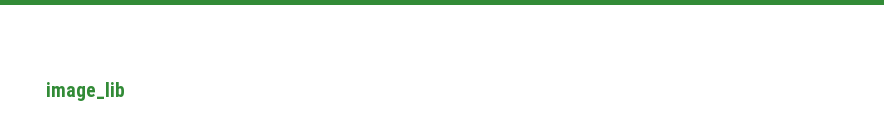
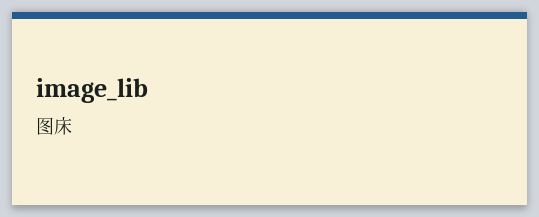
(125, 91) none -> [36,116,72,135] // 图床

